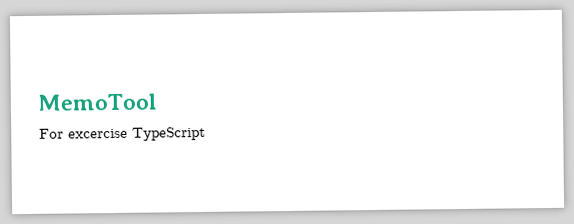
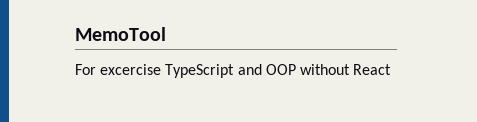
(206, 133) none -> [237,64,392,75] and OOP without React

